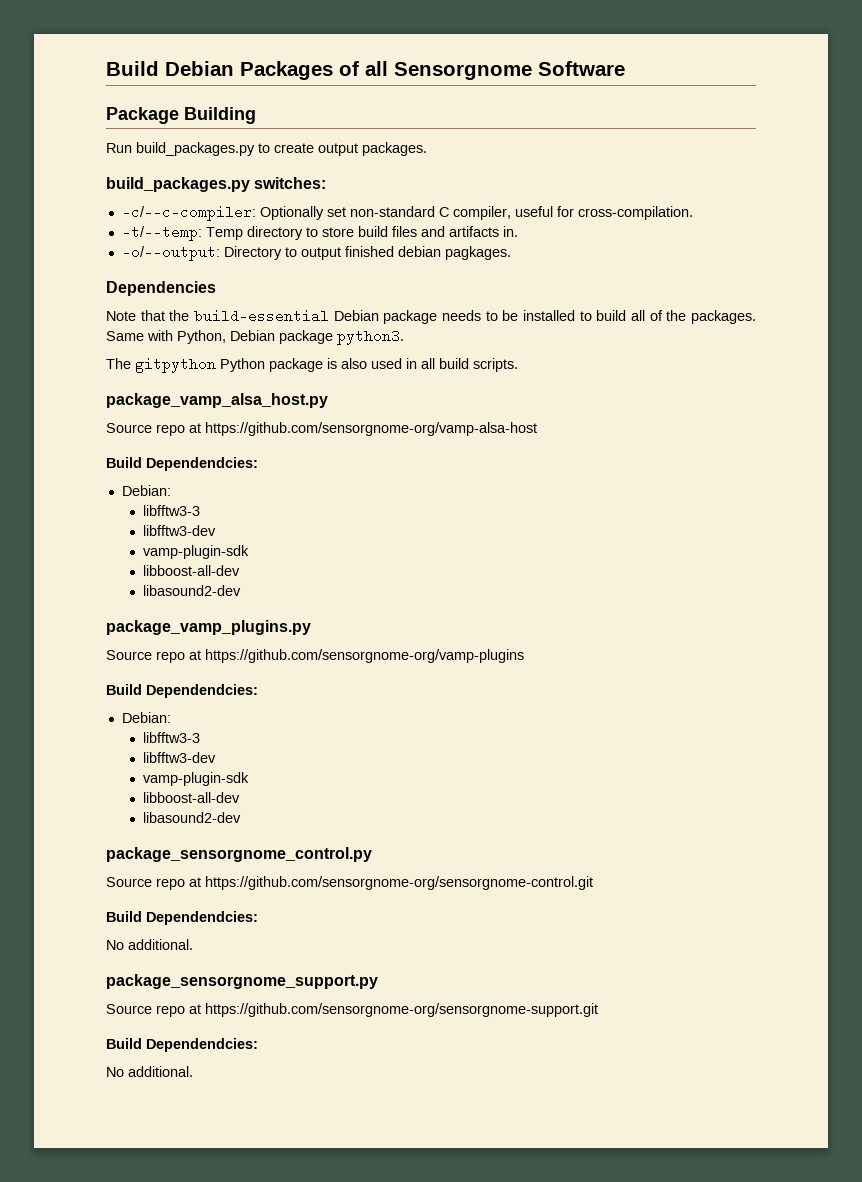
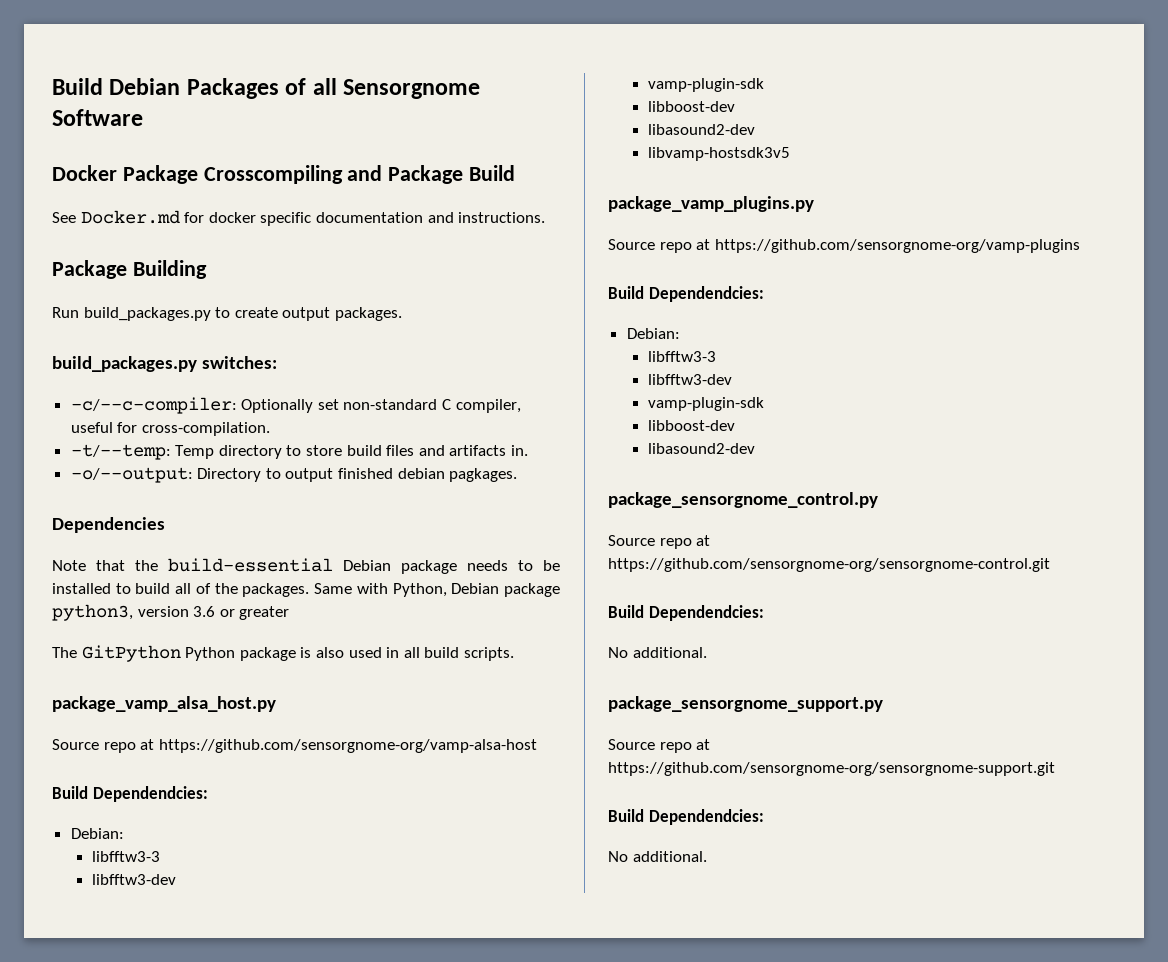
(625, 68) none -> [52,165,516,184] [52,210,546,226] // Docker Package Crosscompiling and Package Build // See Docker.md for docker specific documentation and instructions.
[337,329,404,345] python3. -> [52,604,290,621] python3, version 3.6 or greater
[135,358,216,373] gitpython -> [81,645,181,662] GitPython
[143,565,241,576] [143,585,242,596] libboost-all-dev // libasound2-dev -> [648,101,736,112] [648,124,756,135] [648,147,791,161] libboost-dev // libasound2-dev // libvamp-hostsdk3v5
[143,792,241,803] libboost-all-dev -> [648,420,736,431] libboost-dev

